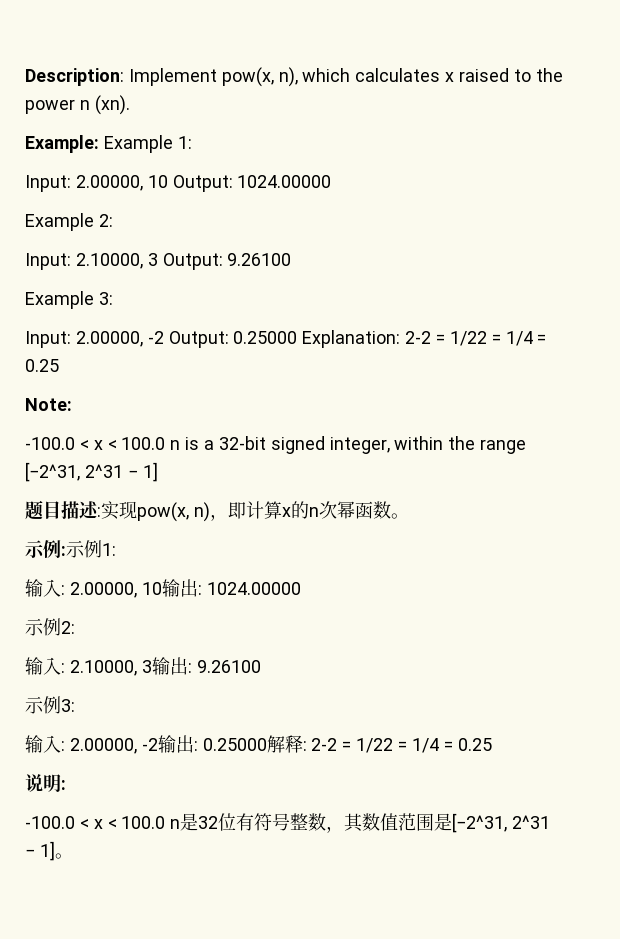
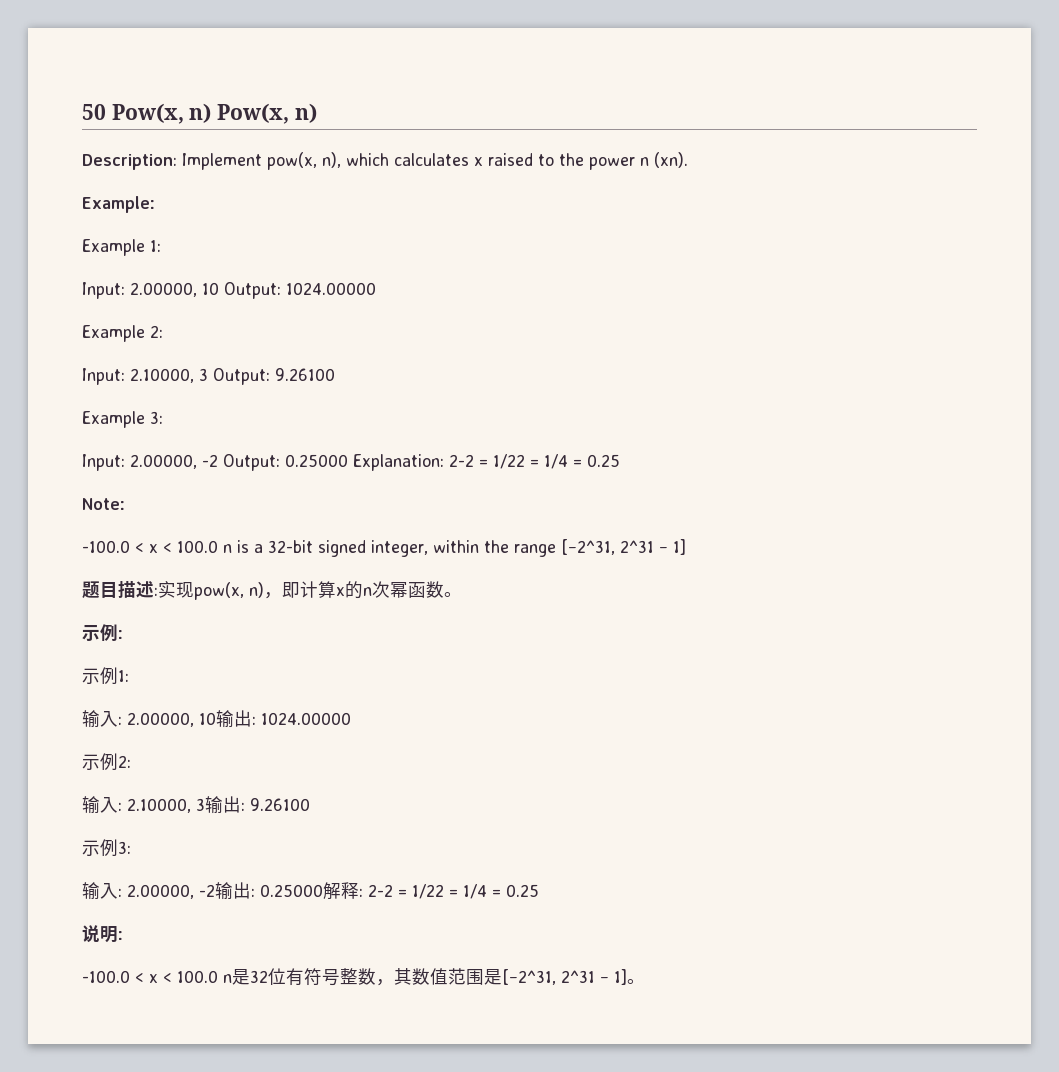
(25, 77) none -> [82,103,317,124] 50 Pow(x, n) Pow(x, n) //
(99, 144) none -> (155, 204) //
(66, 551) none -> (123, 634) //

